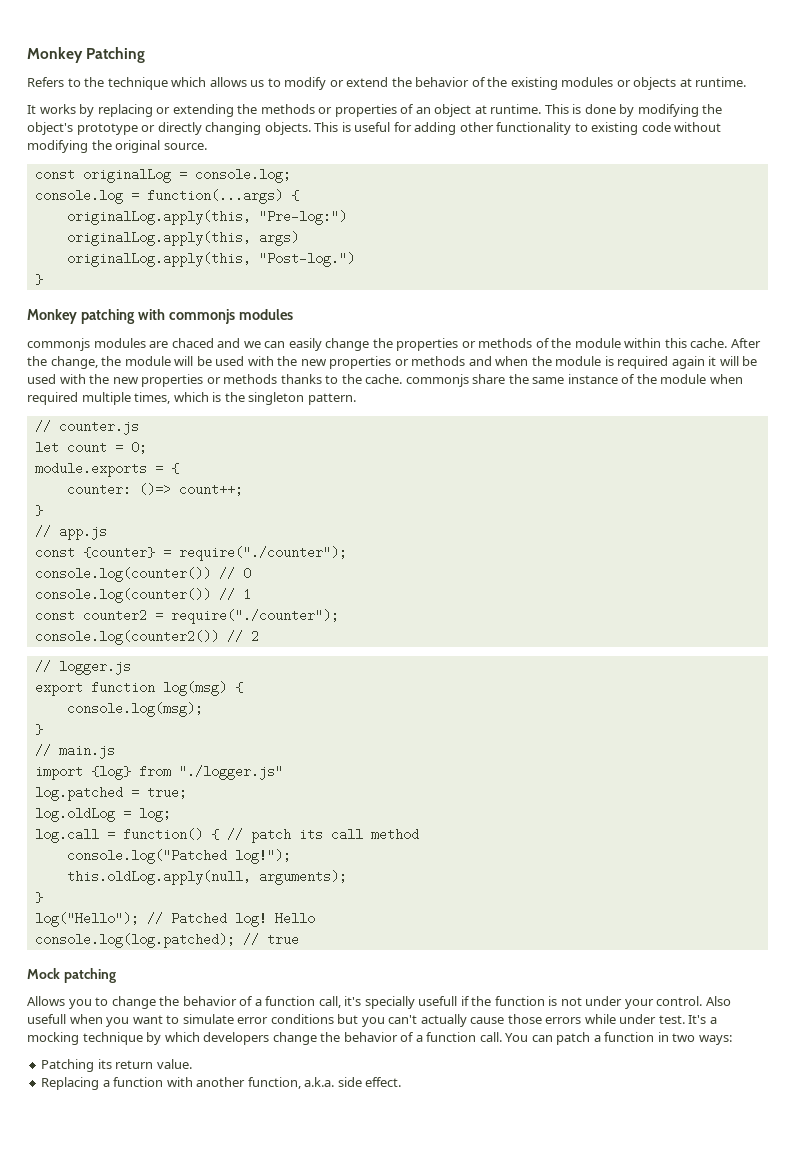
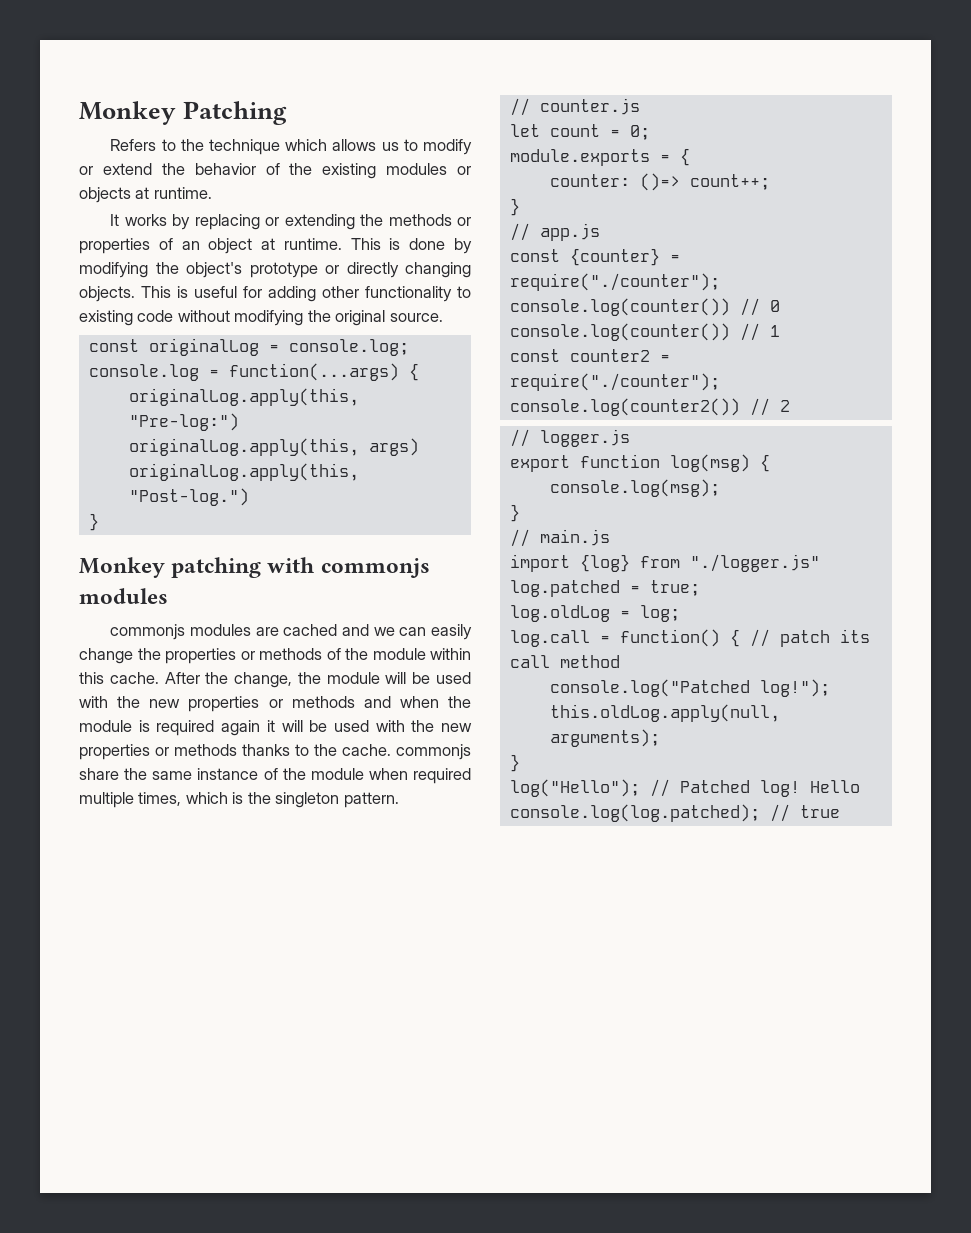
[171,338,214,348] chaced -> [283,624,338,636] cached
[27,968,116,983] [27,996,731,1009] [27,1014,717,1027] [27,1032,732,1045] [41,1059,192,1072] [41,1077,402,1090] // Mock patching // Allows you to change the behavior of a function call, it's specially usefull if the function is not under your control. Also usefull when you want to simulate error conditions but you can't actually cause those errors while under test. It's a mocking technique by which developers change the behavior of a function call. You can patch a function in two ways: // Patching its return value. // Replacing a function with another function, a.k.a. side effect. -> (840, 811) none

